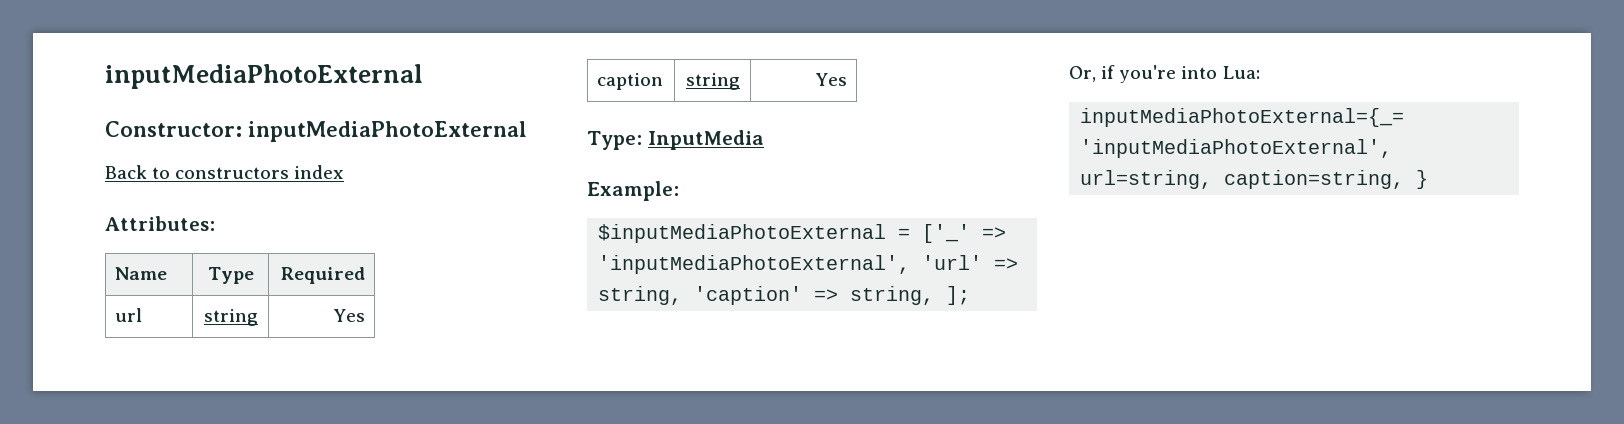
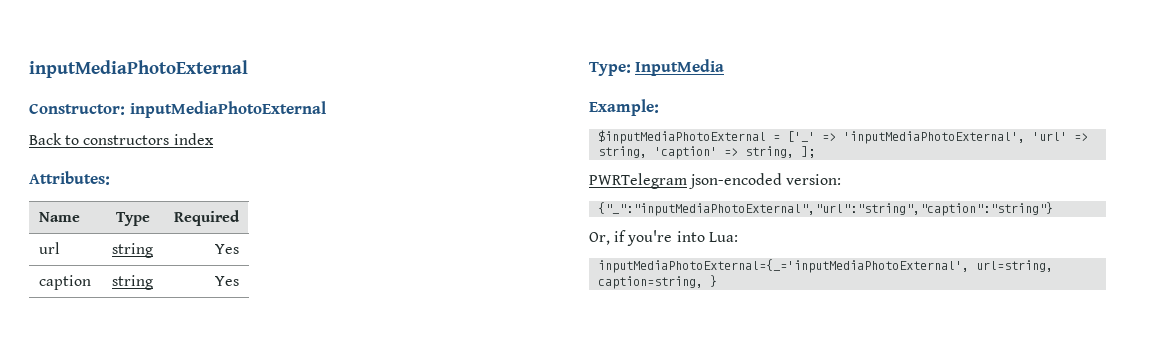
(971, 295) none -> [589,173,842,189] [598,202,1054,216] // PWRTelegram json-encoded version: // {"_":"inputMediaPhotoExternal","url":"string","caption":"string"}

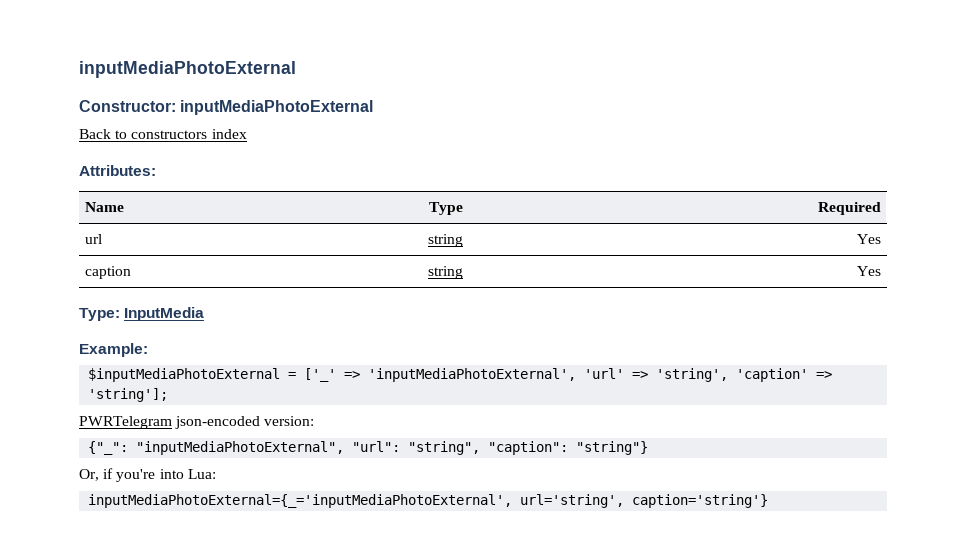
[598,146,648,158] string, -> [656,368,729,382] 'string',
[745,146,816,158] string, ]; -> [88,388,169,402] 'string'];
[598,202,1054,216] {"_":"inputMediaPhotoExternal","url":"string","caption":"string"} -> [88,441,649,455] {"_": "inputMediaPhotoExternal", "url": "string", "caption": "string"}
[976,260,1054,272] [598,275,718,289] url=string, caption=string, } -> [520,494,769,508] url='string', caption='string'}

